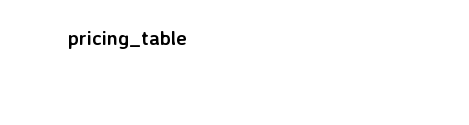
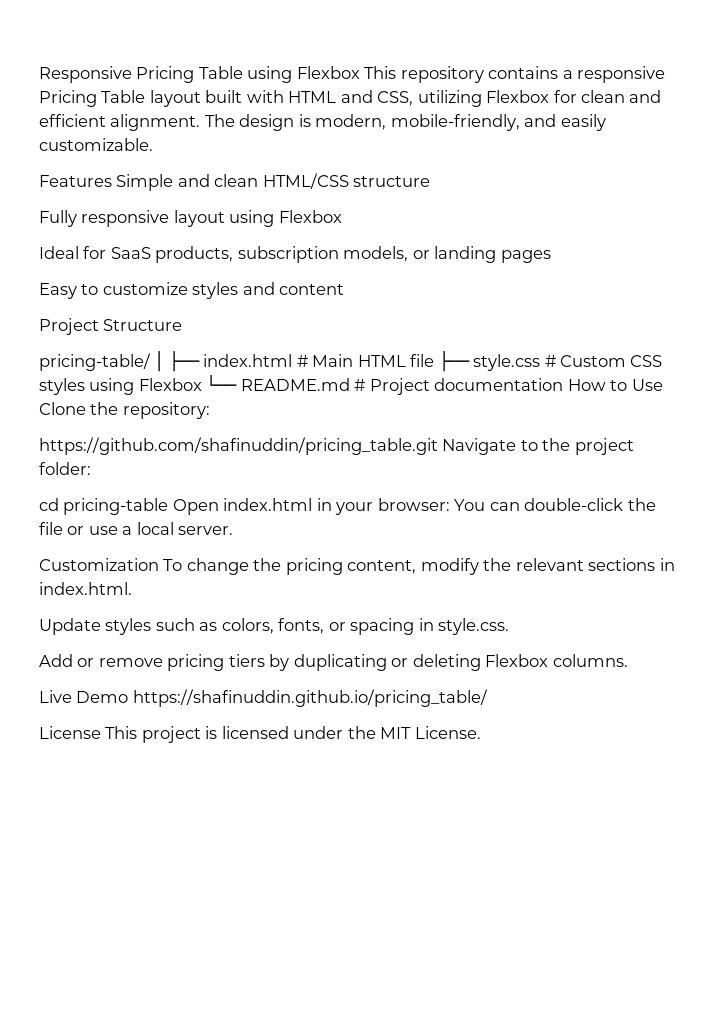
[68,31,187,49] pricing_table -> [39,66,666,83] [39,90,662,107] [39,114,606,131] [39,138,153,151] [39,173,431,191] [39,210,342,227] [39,246,551,263] [39,282,345,299] [39,318,183,335] [39,351,663,372] [39,375,663,395] [39,402,210,419] [39,437,634,455] [39,462,91,475] [39,498,656,515] [39,522,234,535] [39,558,675,575] [39,582,132,595] [39,618,510,635] [39,654,628,671] [39,689,488,707] [39,726,481,743] Responsive Pricing Table using Flexbox This repository contains a responsive Pricing Table layout built with HTML and CSS, utilizing Flexbox for clean and efficient alignment. The design is modern, mobile-friendly, and easily customizable. // Features Simple and clean HTML/CSS structure // Fully responsive layout using Flexbox // Ideal for SaaS products, subscription models, or landing pages // Easy to customize styles and content // Project Structure // pricing-table/ │ ├── index.html # Main HTML file ├── style.css # Custom CSS styles using Flexbox └── README.md # Project documentation How to Use Clone the repository: // https://github.com/shafinuddin/pricing_table.git Navigate to the project folder: // cd pricing-table Open index.html in your browser: You can double-click the file or use a local server. // Customization To change the pricing content, modify the relevant sections in index.html. // Update styles such as colors, fonts, or spacing in style.css. // Add or remove pricing tiers by duplicating or deleting Flexbox columns. // Live Demo https://shafinuddin.github.io/pricing_table/ // License This project is licensed under the MIT License.

